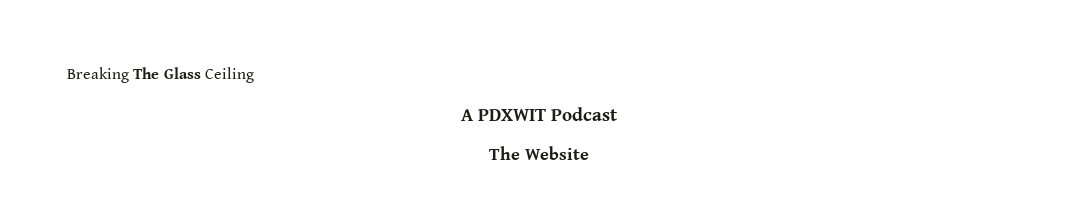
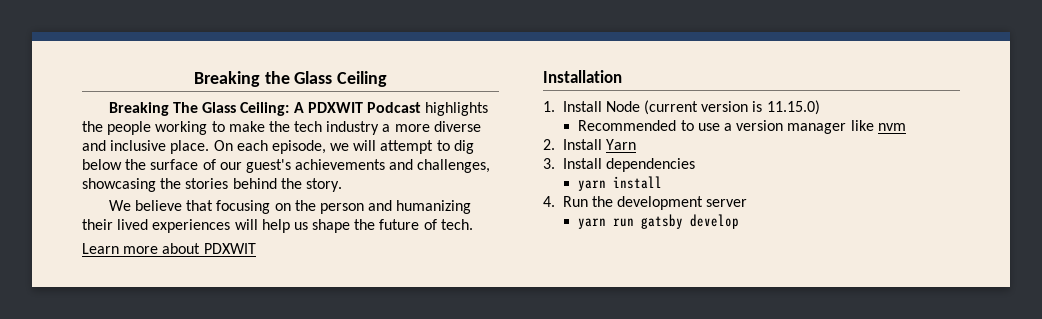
[67,67,129,83] Breaking -> [193,71,388,87] [108,102,169,116] Breaking the Glass Ceiling // Breaking
[204,67,254,83] Ceiling // -> [240,102,290,116] Ceiling:
[489,146,589,160] // The Website -> [425,102,489,116] [82,121,481,135] [82,140,474,154] [82,159,491,173] [82,178,342,192] [108,200,472,214] [82,219,473,233] [82,243,256,254] [543,70,622,83] [543,100,820,115] [578,120,906,134] [543,139,636,150] [543,158,695,172] [578,176,663,191] [543,196,748,210] [578,214,740,229] highlights the people working to make the tech industry a more diverse and inclusive place. On each episode, we will attempt to dig below the surface of our guest's achievements and challenges, showcasing the stories behind the story. // We believe that focusing on the person and humanizing their lived experiences will help us shape the future of tech. // Learn more about PDXWIT // Installation // 1. Install Node (current version is 11.15.0) // Recommended to use a version manager like nvm // 2. Install Yarn // 3. Install dependencies // yarn install // 4. Run the development server // yarn run gatsby develop

